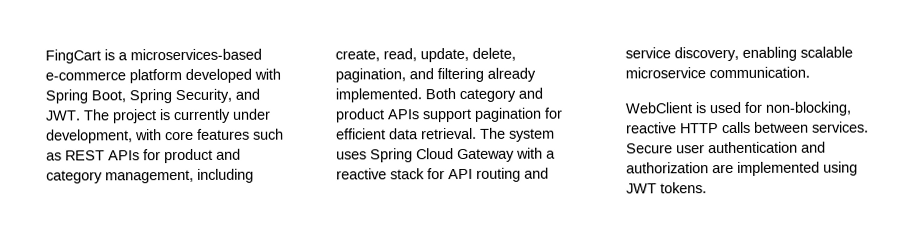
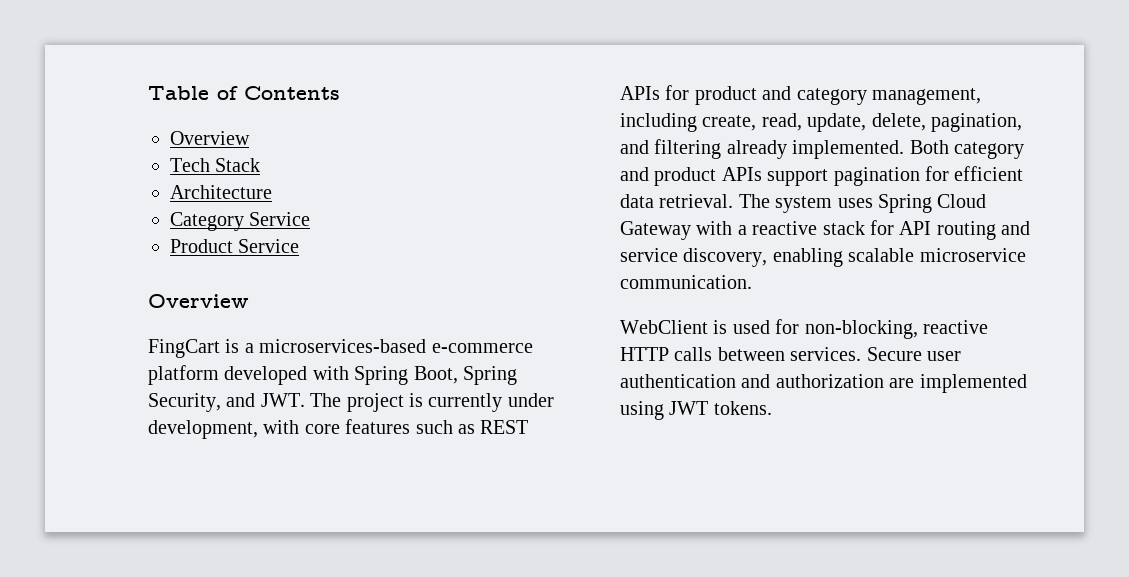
(45, 56) none -> [148,86,340,100] [170,131,250,145] [170,158,261,172] [170,185,272,199] [170,212,311,231] [170,239,300,253] [148,294,249,308] Table of Contents // Overview // Tech Stack // Architecture // Category Service // Product Service // Overview //

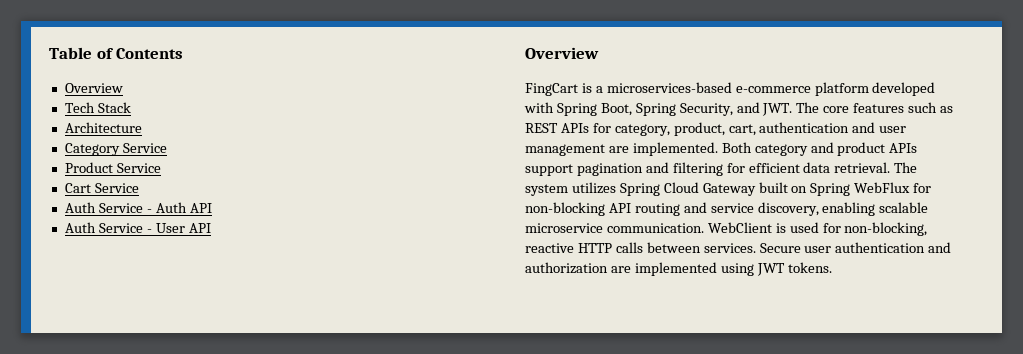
(300, 246) none -> [64,183,139,193] [64,202,212,213] [64,222,211,233] // Cart Service // Auth Service - Auth API // Auth Service - User API
[346,393,554,412] [148,420,300,439] project is currently under development, with -> (820, 107) none
[694,86,981,105] [620,113,1022,132] [620,139,787,159] product and category management, including create, read, update, delete, pagination, and filtering already -> [614,122,907,136] [525,144,629,156] category, product, cart, authentication and user management are
(920, 176) none -> [645,162,723,176] and filtering
[837,198,873,208] uses -> [571,182,616,194] utilizes
[696,220,894,235] with a reactive stack for -> [758,182,932,196] [525,202,605,216] built on Spring WebFlux for non-blocking
(752, 282) // -> (704, 228) none

